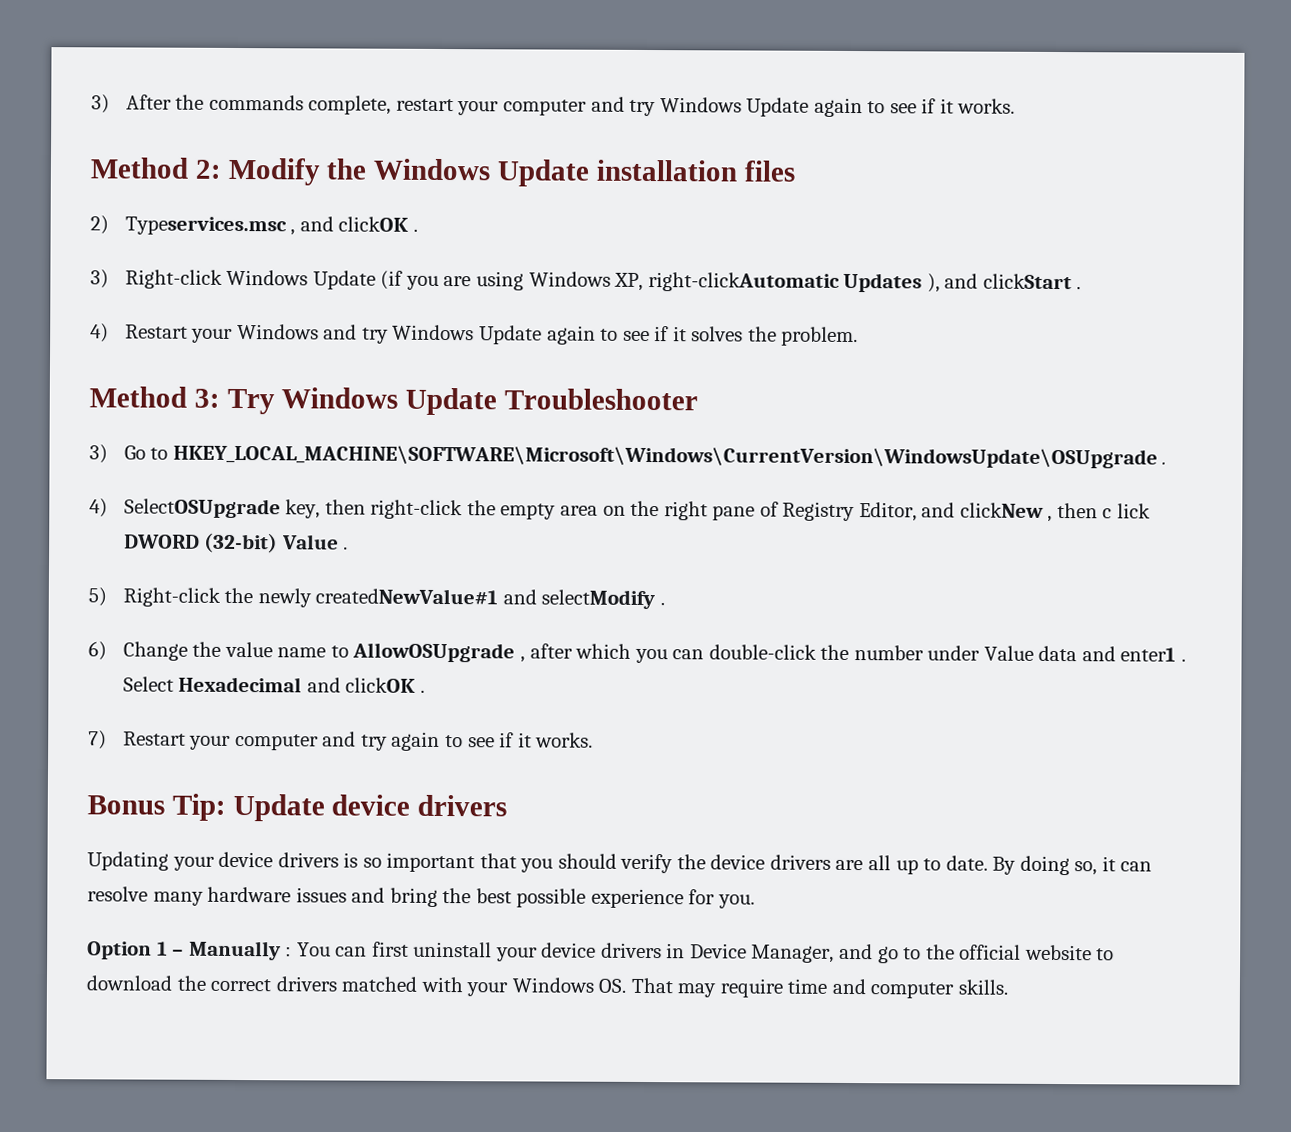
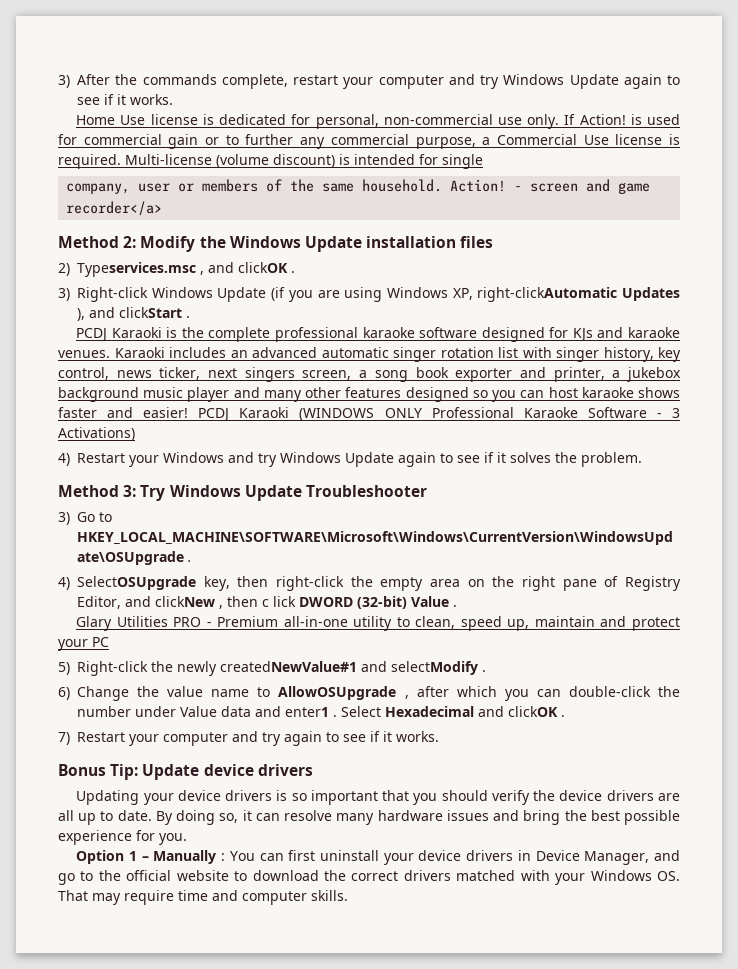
(1016, 106) none -> [76,114,681,129] [58,134,680,149] [58,154,483,169] [66,179,651,194] [66,201,163,216] // Home Use license is dedicated for personal, non-commercial use only. If Action! is used for commercial gain or to further any commercial purpose, a Commercial Use license is required. Multi-license (volume discount) is intended for single // company, user or members of the same household. Action! - screen and game recorder</a>
(1082, 288) none -> [76,327,680,342] [58,347,681,362] [58,367,681,382] [58,387,680,402] [58,407,681,422] [58,427,135,441] // PCDJ Karaoki is the complete professional karaoke software designed for KJs and karaoke venues. Karaoki includes an advanced automatic singer rotation list with singer history, key control, news ticker, next singers screen, a song book exporter and printer, a jukebox background music player and many other features designed so you can host karaoke shows faster and easier! PCDJ Karaoki (WINDOWS ONLY Professional Karaoke Software - 3 Activations)
(349, 548) none -> [76,616,681,631] [58,637,109,651] // Glary Utilities PRO - Premium all-in-one utility to clean, speed up, maintain and protect your PC

